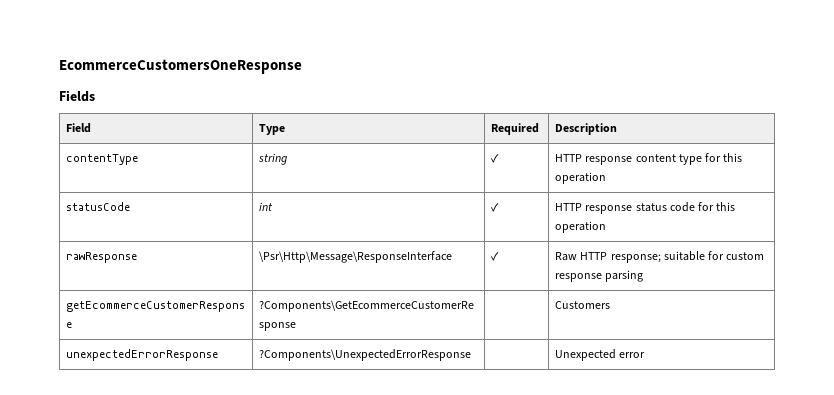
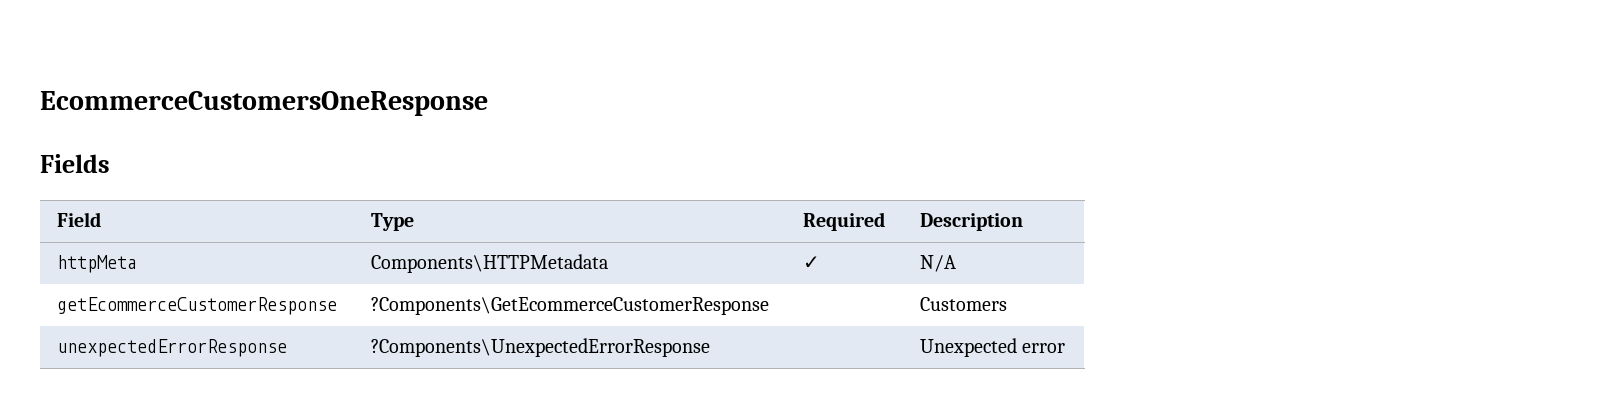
[66,154,139,165] [258,153,288,165] [491,154,500,163] [555,153,743,165] [555,172,607,184] [66,202,131,211] [259,202,274,211] [491,203,500,212] [555,202,736,214] [555,221,607,233] [66,252,138,263] [259,251,453,263] [491,252,500,261] [555,251,765,263] [555,270,644,282] contentType | string | ✓ | HTTP response content type for this operation // statusCode | int | ✓ | HTTP response status code for this operation // rawResponse | \Psr\Http\Message\ResponseInterface | ✓ | Raw HTTP response; suitable for custom response parsing -> [56,255,137,273] [370,254,608,273] [802,256,820,269] [919,255,956,272] httpMeta | Components\HTTPMetadata | ✓ | N/A

